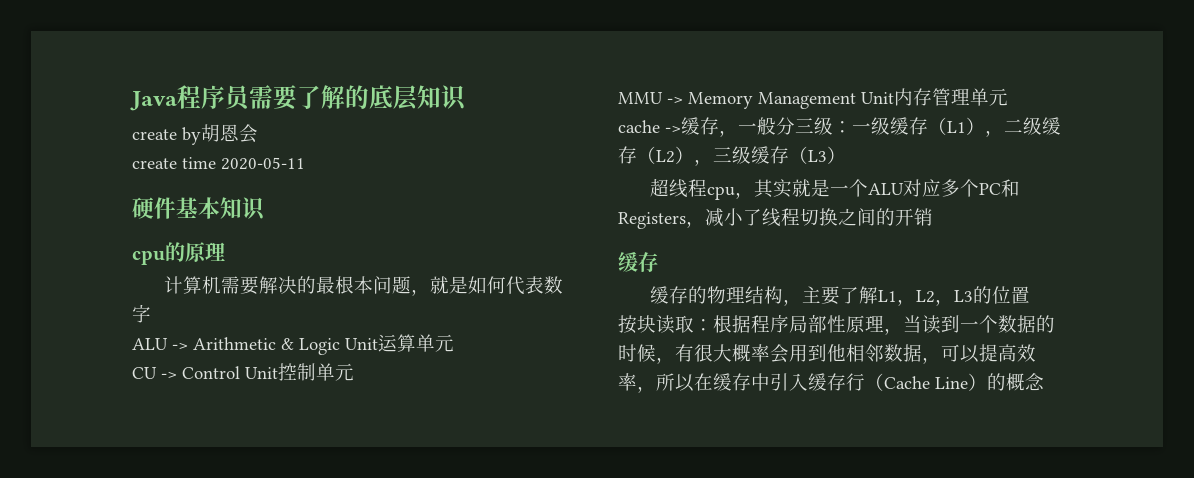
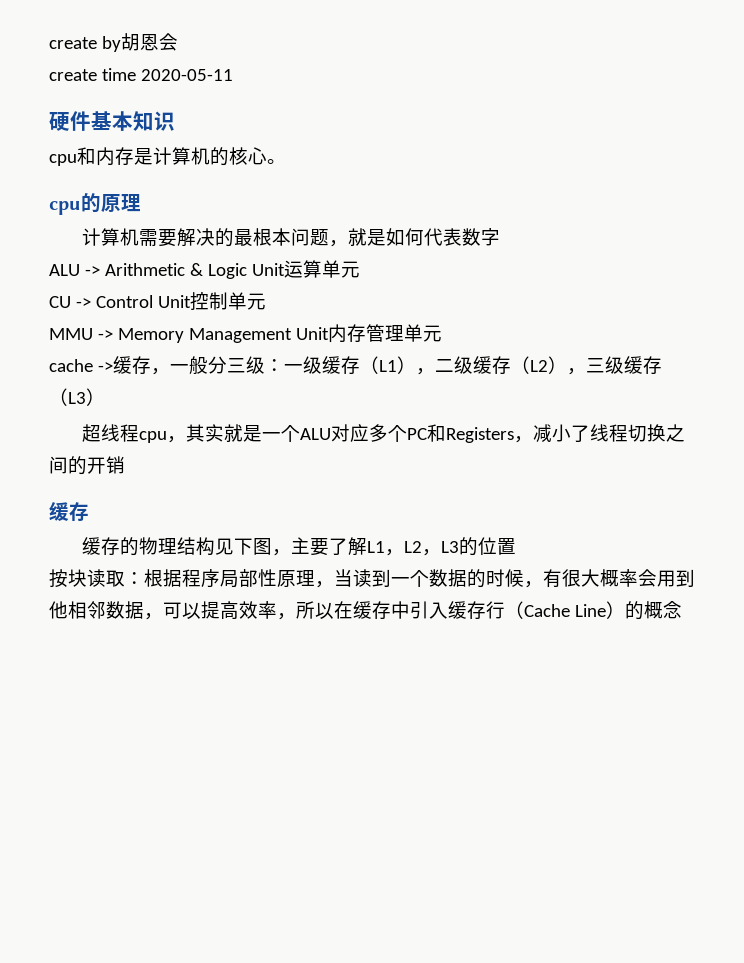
[130,85,467,111] Java程序员需要了解的底层知识 // -> (49, 43) none
(266, 209) none -> [49,147,286,166] // cpu和内存是计算机的核心。
(784, 295) none -> [214,538,272,555] 见下图

